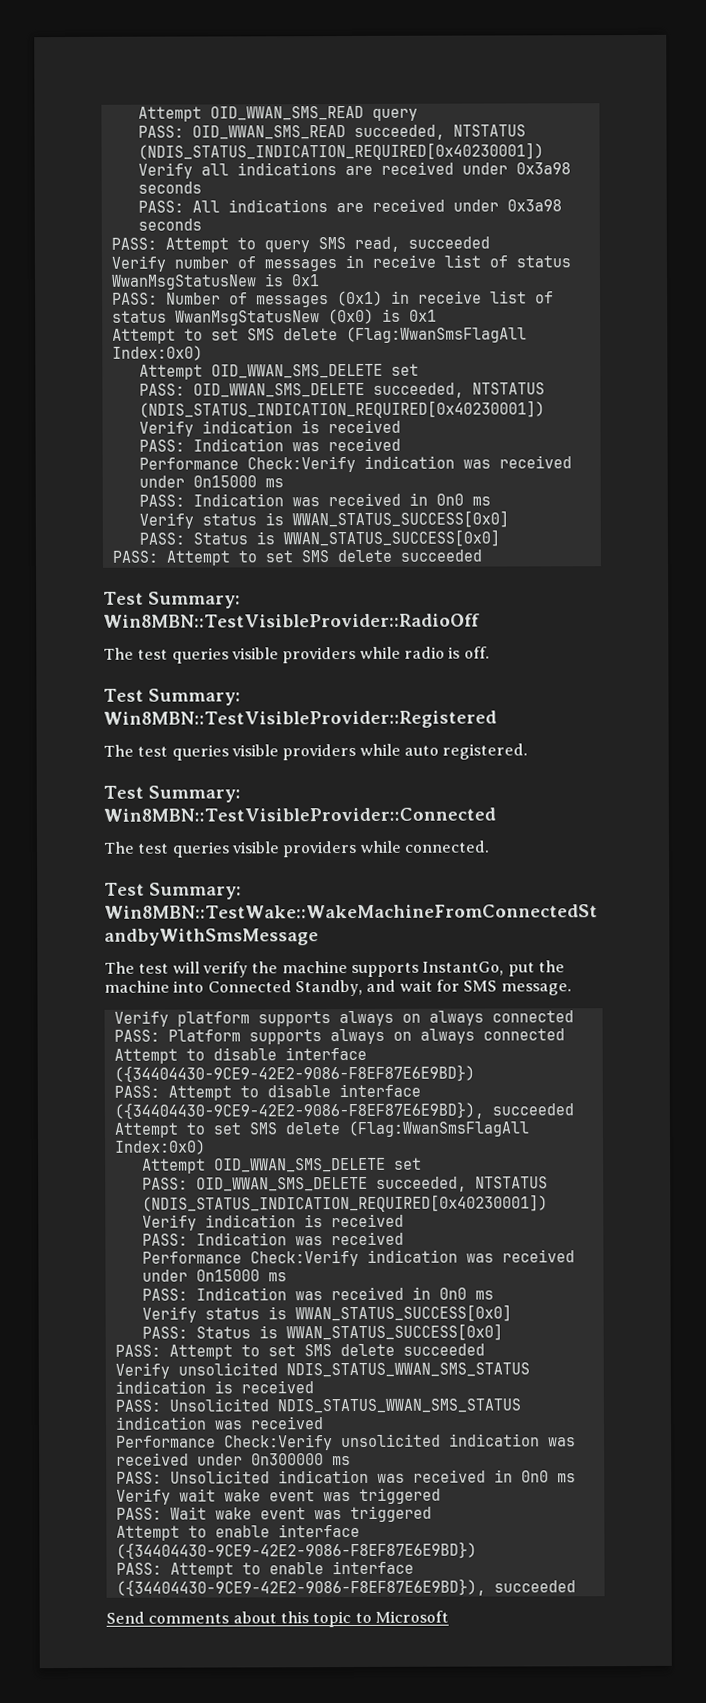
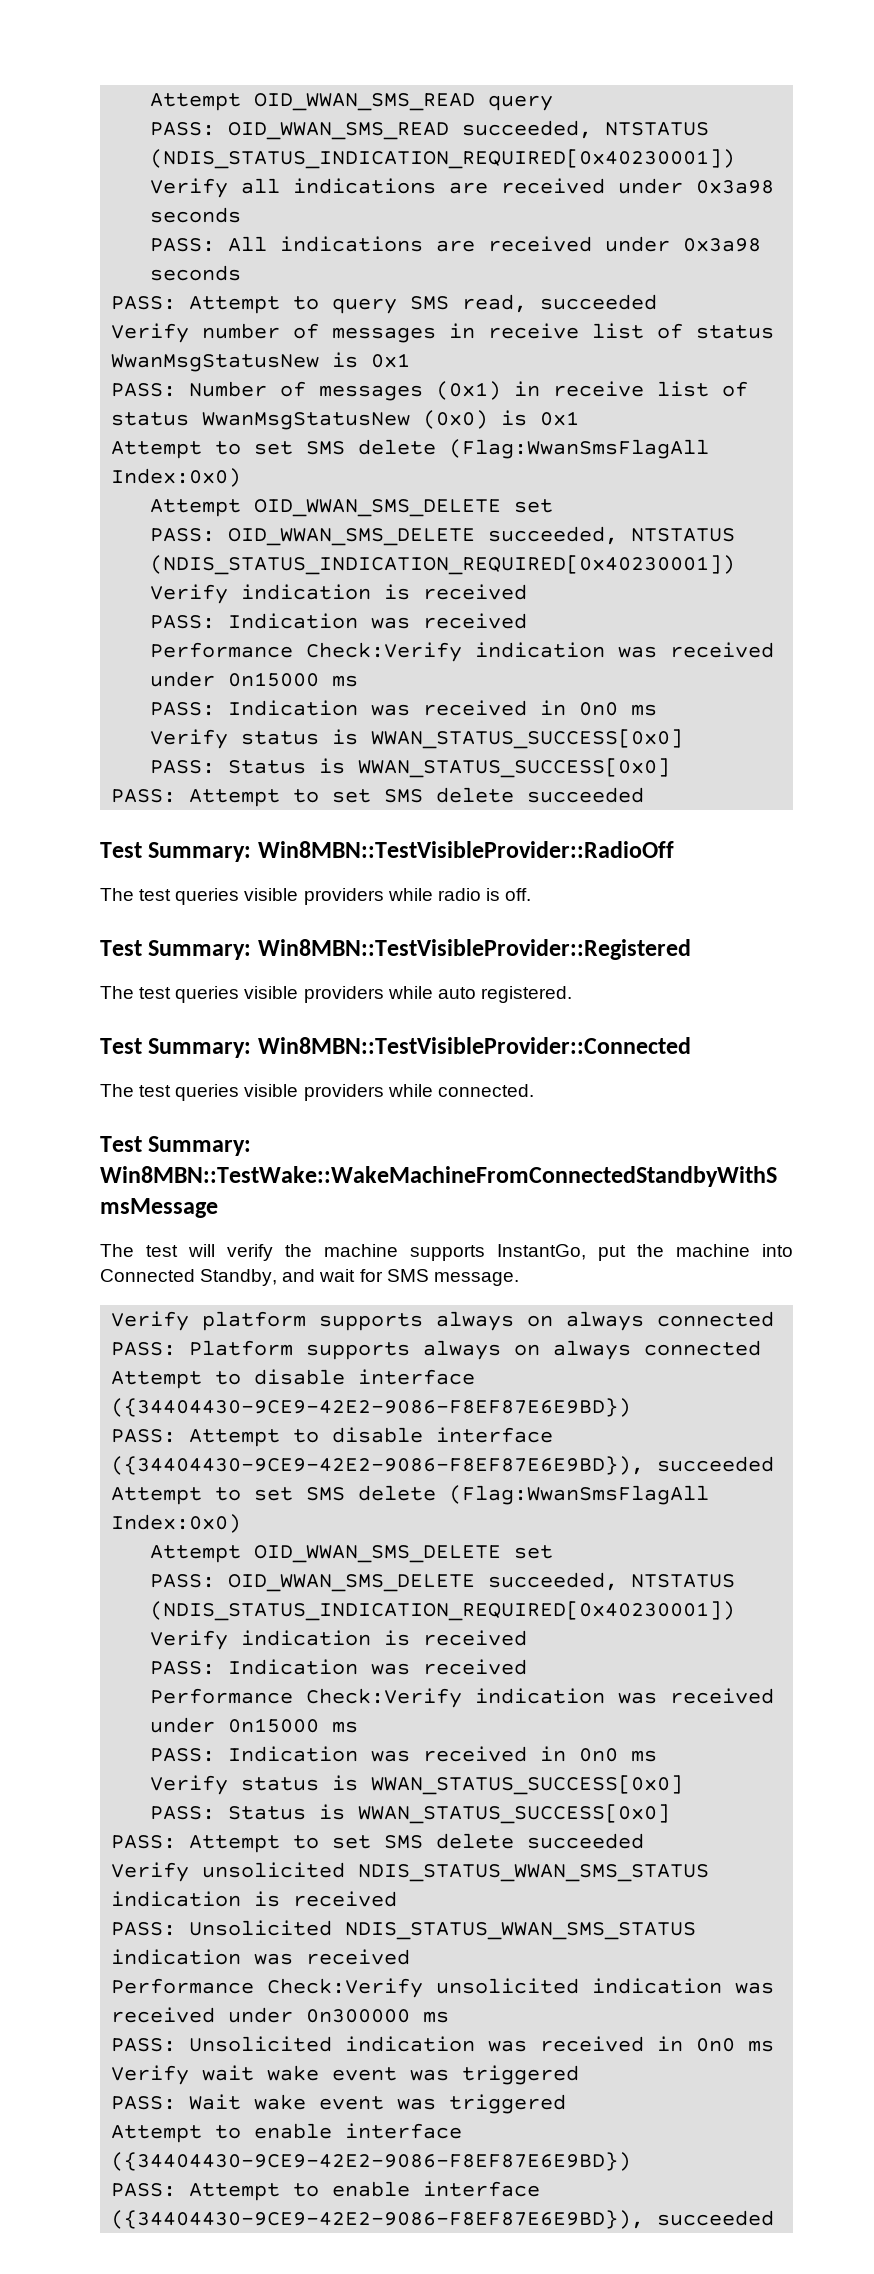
[106,1610,449,1628] // Send comments about this topic to Microsoft -> (775, 2218) none

